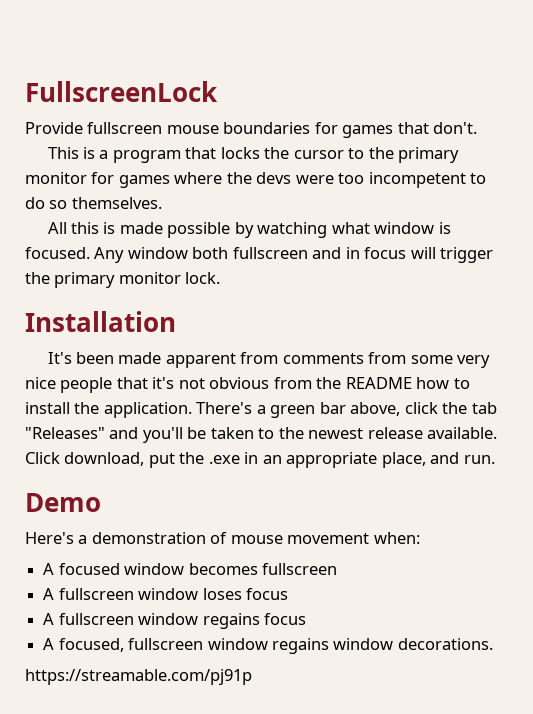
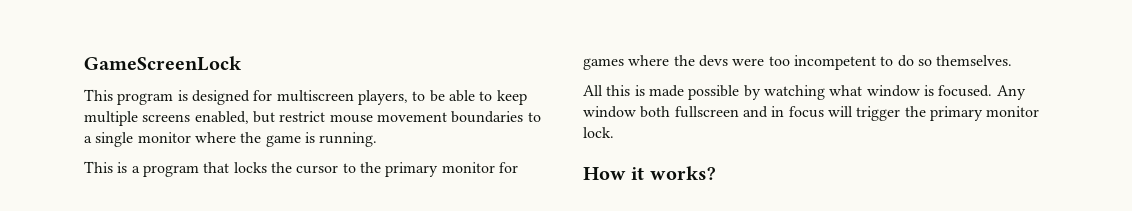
[25,81,218,102] [25,122,478,138] FullscreenLock // Provide fullscreen mouse boundaries for games that don't. -> [84,56,242,71] [84,89,527,105] [84,111,541,126] [84,132,378,147] GameScreenLock // This program is designed for multiscreen players, to be able to keep multiple screens enabled, but restrict mouse movement boundaries to a single monitor where the game is running.
[25,311,176,332] [47,352,491,368] [25,377,470,393] [25,402,497,418] [25,427,498,443] [25,452,495,468] [25,493,101,512] [25,532,420,544] [43,563,337,575] [43,588,288,600] [43,613,306,629] [43,638,493,654] [25,669,252,685] Installation // It's been made apparent from comments from some very nice people that it's not obvious from the README how to install the application. There's a green bar above, click the tab "Releases" and you'll be taken to the newest release available. Click download, put the .exe in an appropriate place, and run. // Demo // Here's a demonstration of mouse movement when: // A focused window becomes fullscreen // A fullscreen window loses focus // A fullscreen window regains focus // A focused, fullscreen window regains window decorations. // https://streamable.com/pj91p -> [583,166,716,180] How it works?

